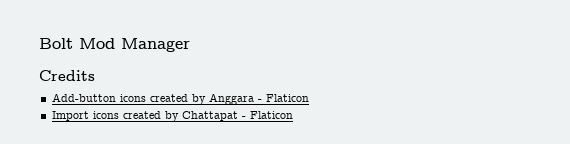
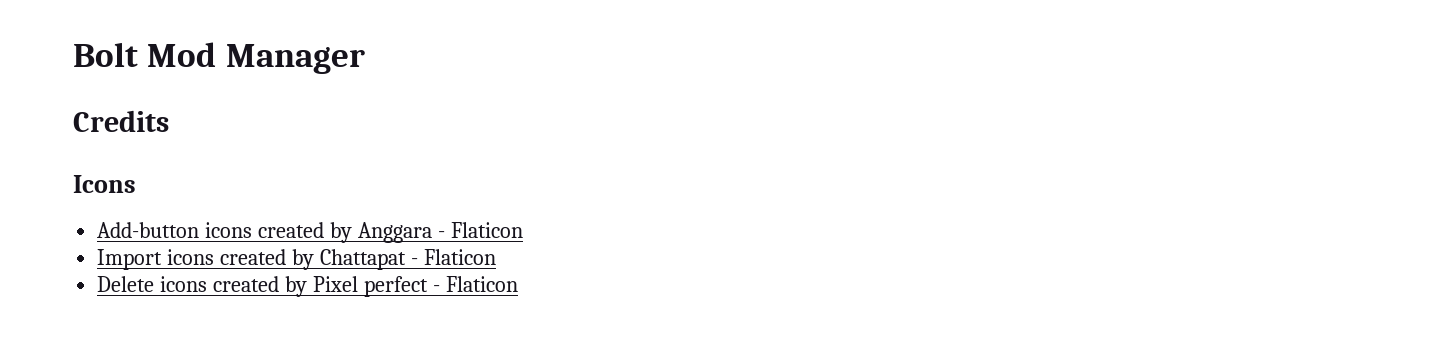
(95, 75) none -> [73,175,136,193] // Icons
(293, 115) none -> [97,276,518,297] // Delete icons created by Pixel perfect - Flaticon

